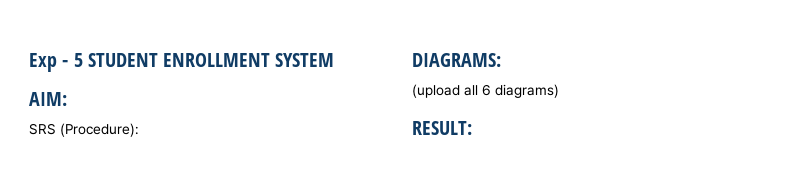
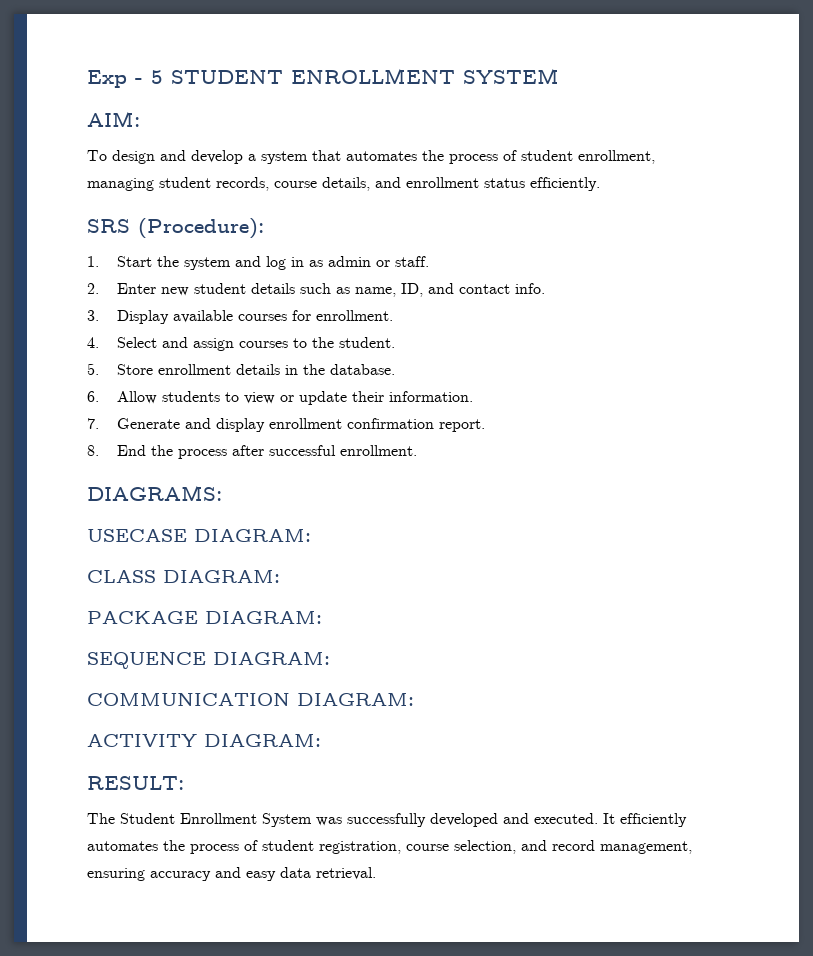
[29,123,139,137] [412,53,501,67] [412,84,559,98] [412,121,472,135] SRS (Procedure): // DIAGRAMS: // (upload all 6 diagrams) // RESULT: -> [87,150,655,164] [87,177,600,191] [87,218,264,239] [87,256,430,270] [87,283,546,297] [87,310,394,324] [87,337,396,351] [87,363,396,375] [87,391,474,405] [87,418,486,432] [87,445,418,459] [87,485,222,501] [87,529,311,542] [87,570,280,583] [87,611,322,624] [87,652,330,669] [87,693,414,706] [87,734,321,747] [87,776,184,790] [87,813,687,827] [87,840,692,854] [87,867,376,881] To design and develop a system that automates the process of student enrollment, managing student records, course details, and enrollment status efficiently. // SRS (Procedure): // 1. Start the system and log in as admin or staff. // 2. Enter new student details such as name, ID, and contact info. // 3. Display available courses for enrollment. // 4. Select and assign courses to the student. // 5. Store enrollment details in the database. // 6. Allow students to view or update their information. // 7. Generate and display enrollment confirmation report. // 8. End the process after successful enrollment. // DIAGRAMS: // USECASE DIAGRAM: // CLASS DIAGRAM: // PACKAGE DIAGRAM: // SEQUENCE DIAGRAM: // COMMUNICATION DIAGRAM: // ACTIVITY DIAGRAM: // RESULT: // The Student Enrollment System was successfully developed and executed. It efficiently automates the process of student registration, course selection, and record management, ensuring accuracy and easy data retrieval.

